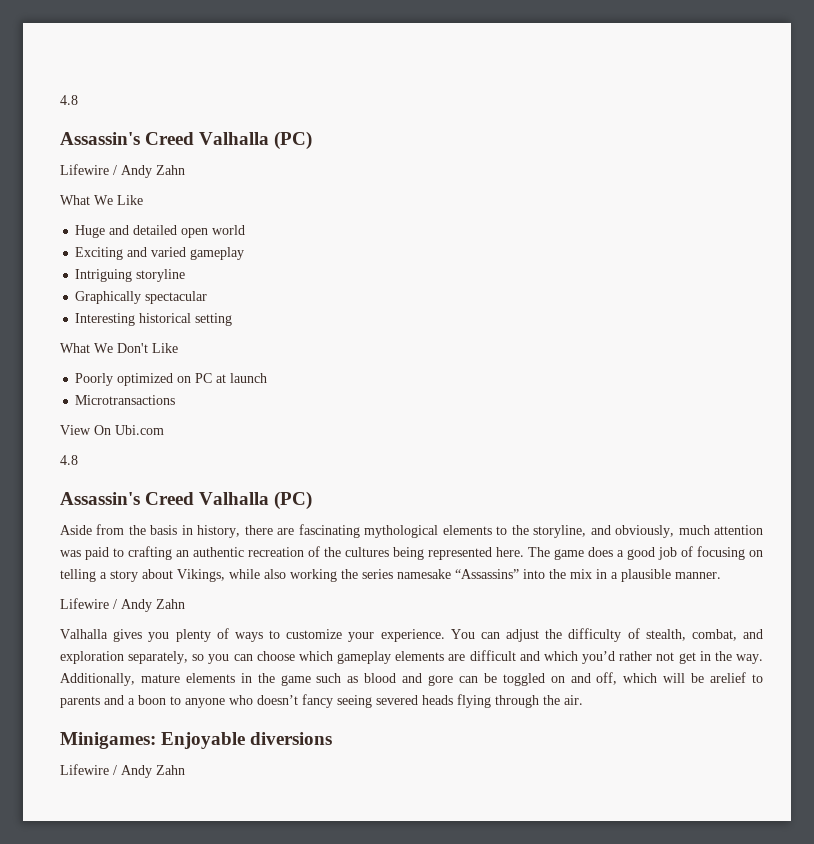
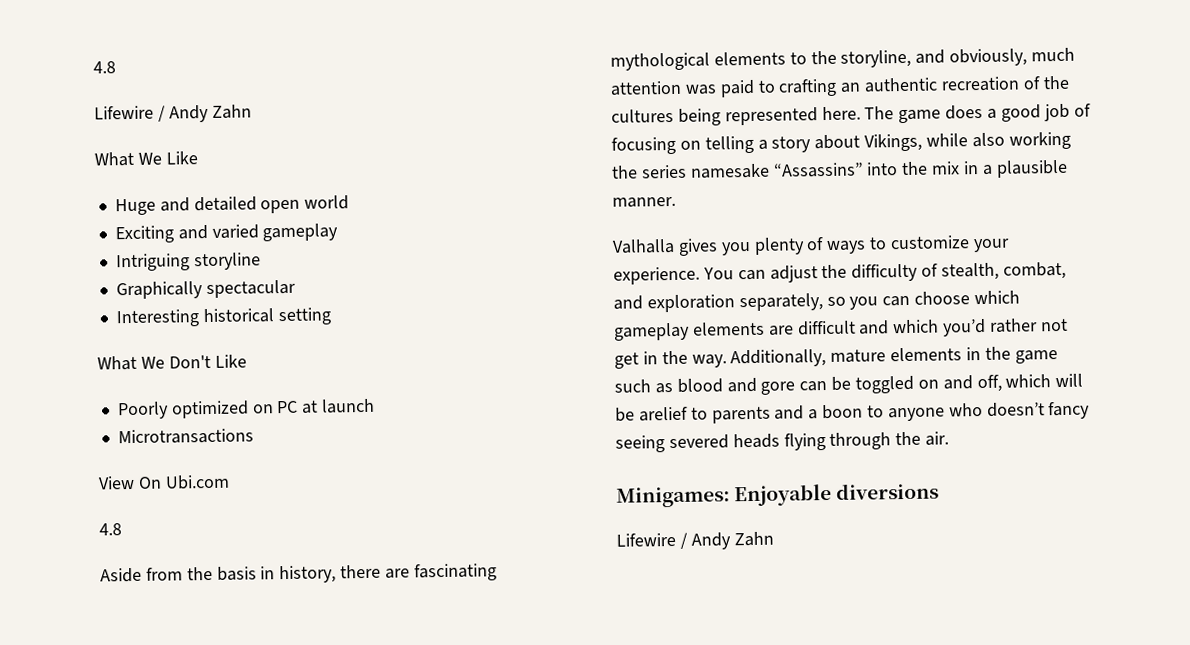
[60,95,78,105] [60,131,313,150] 4.8 // Assassin's Creed Valhalla (PC) -> [93,61,116,74] 4.8
[60,491,313,510] // Assassin's Creed Valhalla (PC) -> (122, 529) none
[60,598,185,612] // Lifewire / Andy Zahn -> (676, 202) none

